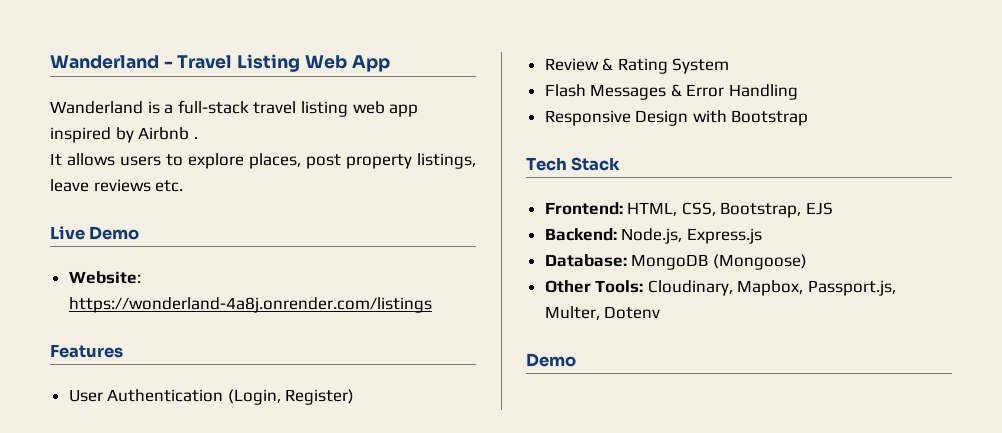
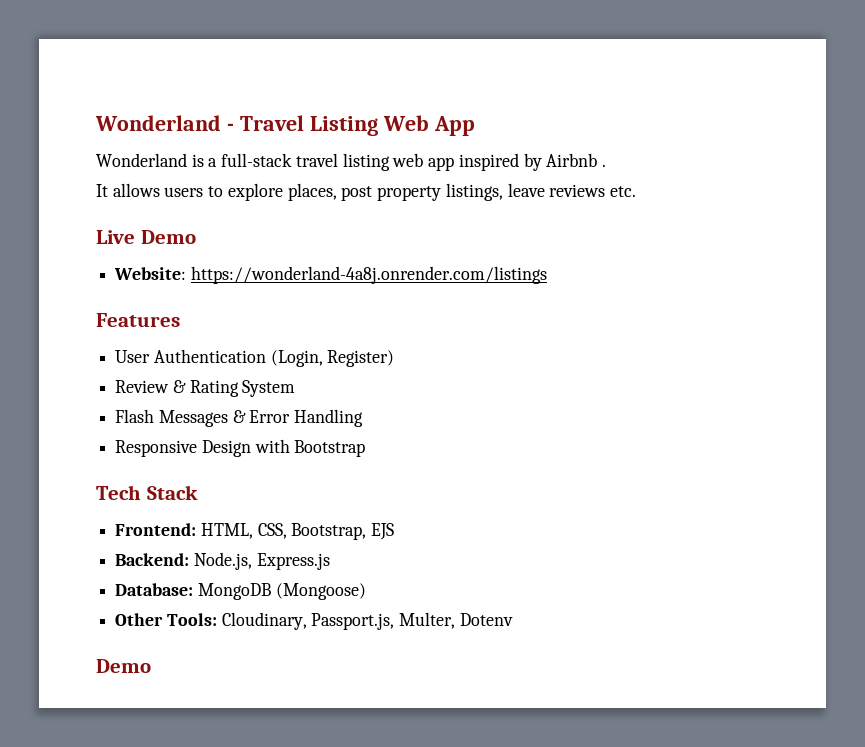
[50,55,159,69] Wanderland -> [95,115,221,131] Wonderland
[50,101,143,114] Wanderland -> [96,153,187,167] Wonderland
[737,280,804,296] Mapbox, -> (307, 621) none

